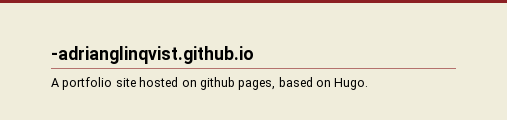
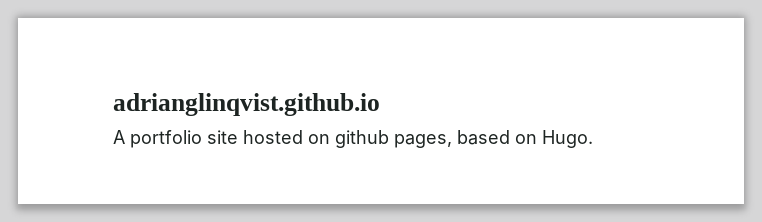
[51,46,254,64] -adrianglinqvist.github.io -> [113,93,380,116] adrianglinqvist.github.io

